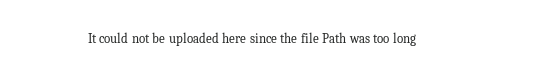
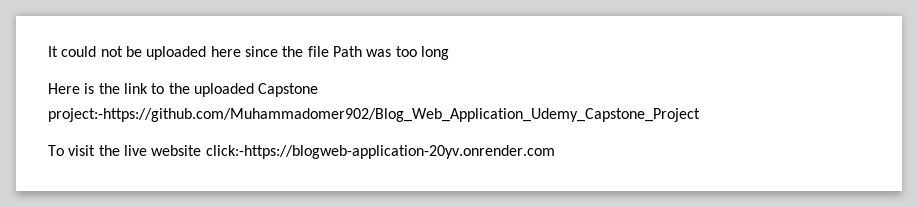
(416, 39) none -> [48,83,319,97] [48,108,700,122] [48,145,555,159] // Here is the link to the uploaded Capstone project:-https://github.com/Muhammadomer902/Blog_Web_Application_Udemy_Capstone_Project // To visit the live website click:-https://blogweb-application-20yv.onrender.com

